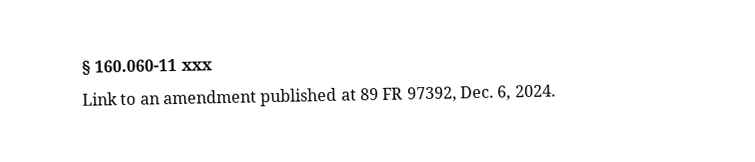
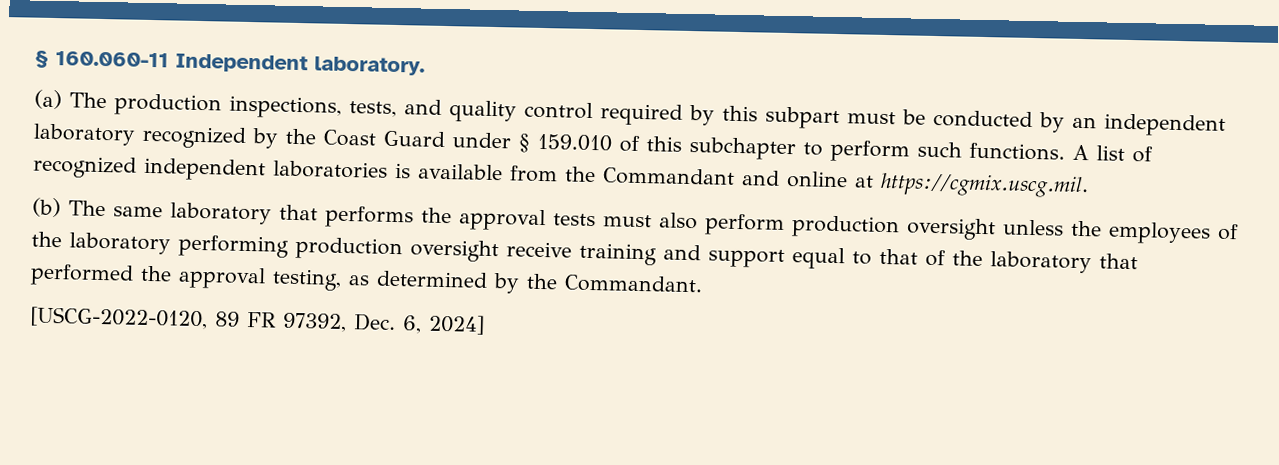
[180,61,213,71] [82,87,357,107] xxx // Link to an amendment published at -> [175,53,425,76] [34,89,1226,137] [33,123,1153,163] [33,155,1089,199] [32,197,1239,245] [31,231,1138,274] [30,263,703,294] [29,306,208,330] Independent laboratory. // (a) The production inspections, tests, and quality control required by this subpart must be conducted by an independent laboratory recognized by the Coast Guard under § 159.010 of this subchapter to perform such functions. A list of recognized independent laboratories is available from the Commandant and online at https://cgmix.uscg.mil. // (b) The same laboratory that performs the approval tests must also perform production oversight unless the employees of the laboratory performing production oversight receive training and support equal to that of the laboratory that performed the approval testing, as determined by the Commandant. // [USCG-2022-0120,
[514,84,556,98] 2024. -> [428,314,485,335] 2024]

